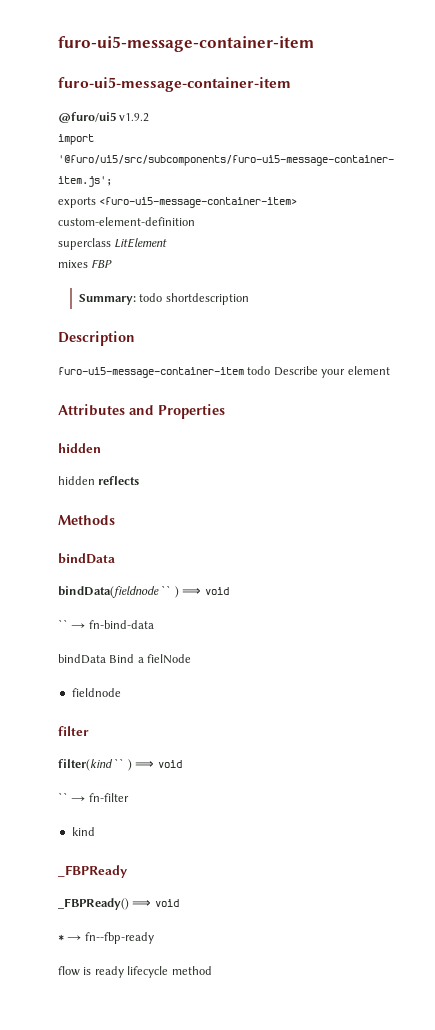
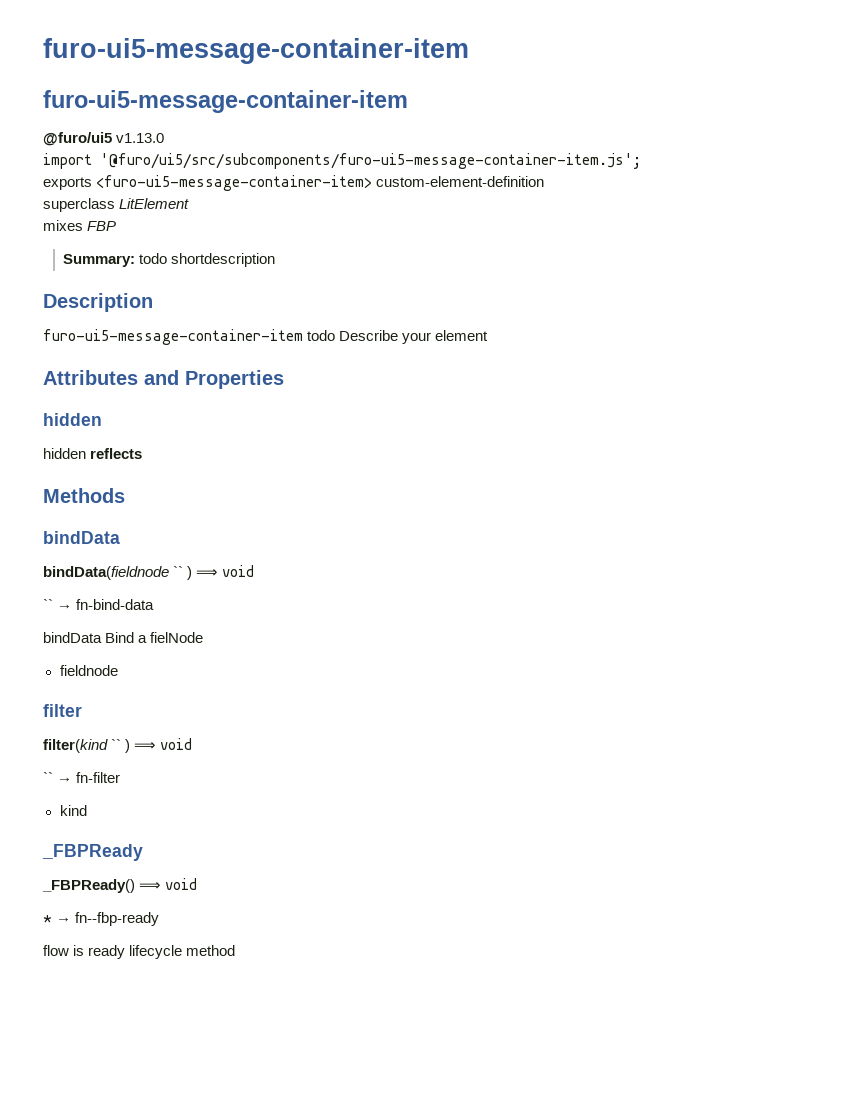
[119,113,150,122] v1.9.2 -> [116,133,165,143] v1.13.0

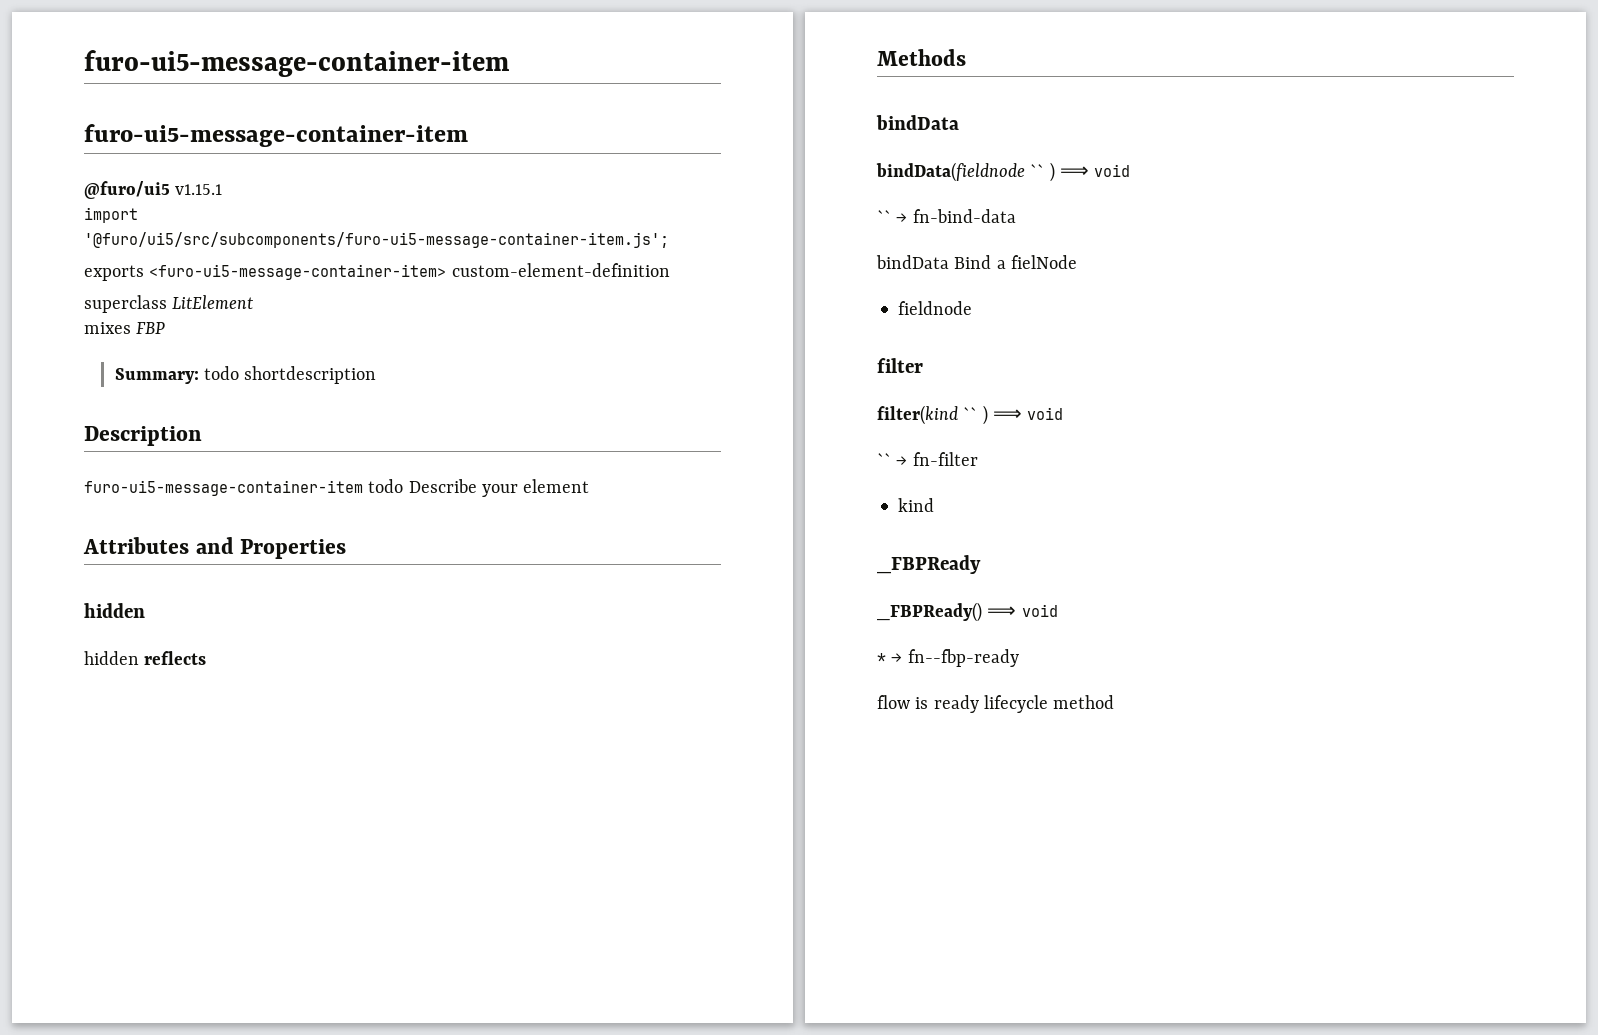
[116,133,165,143] v1.13.0 -> [175,184,223,195] v1.15.1

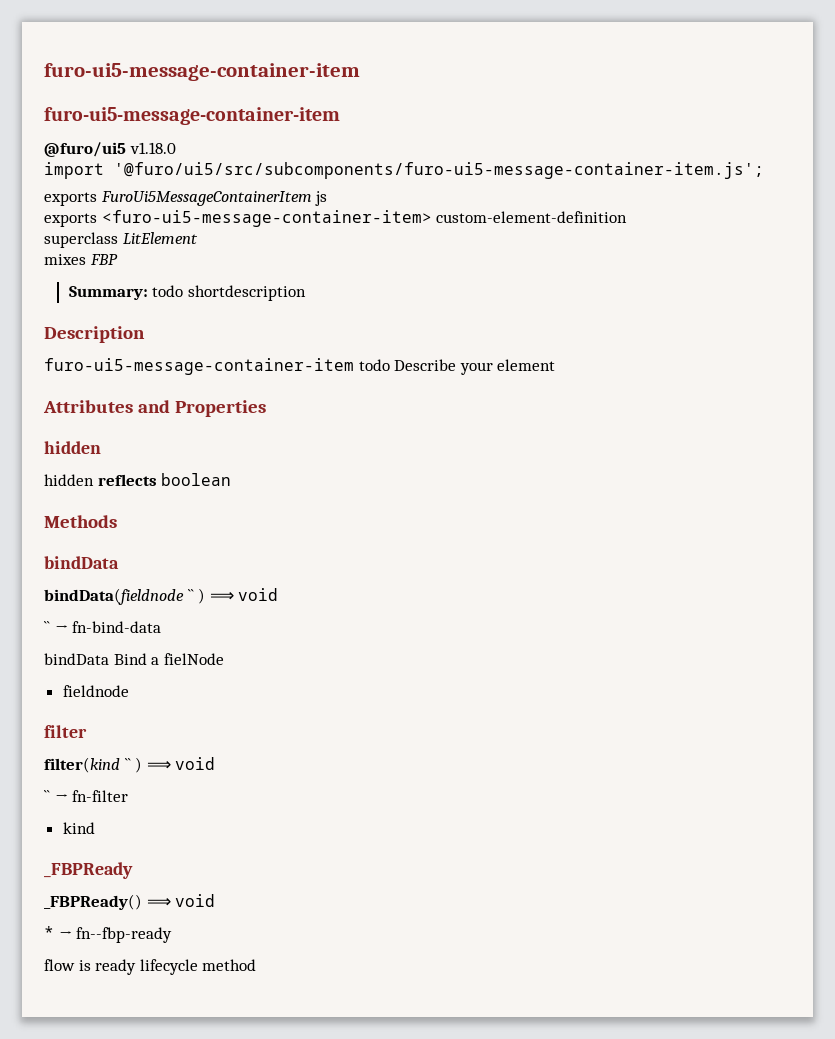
[175,184,223,195] v1.15.1 -> [129,142,176,154] v1.18.0
(669, 240) none -> [44,191,328,206] // exports FuroUi5MessageContainerItem js
(207, 658) none -> [161,473,232,486] boolean

